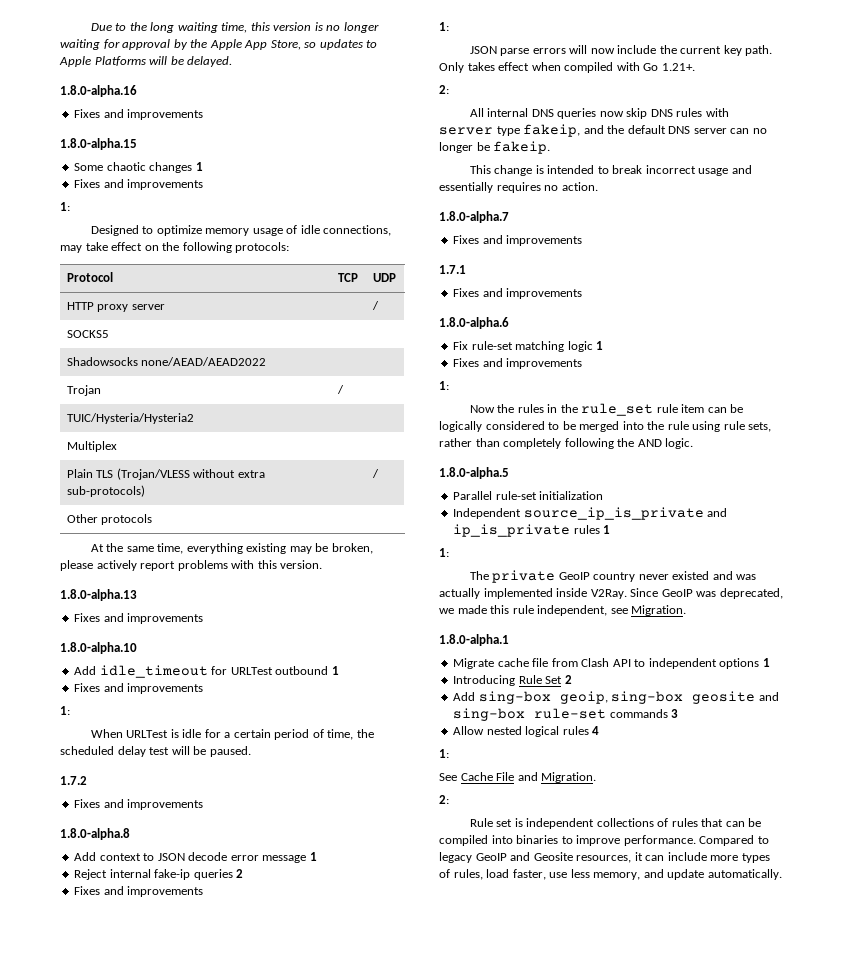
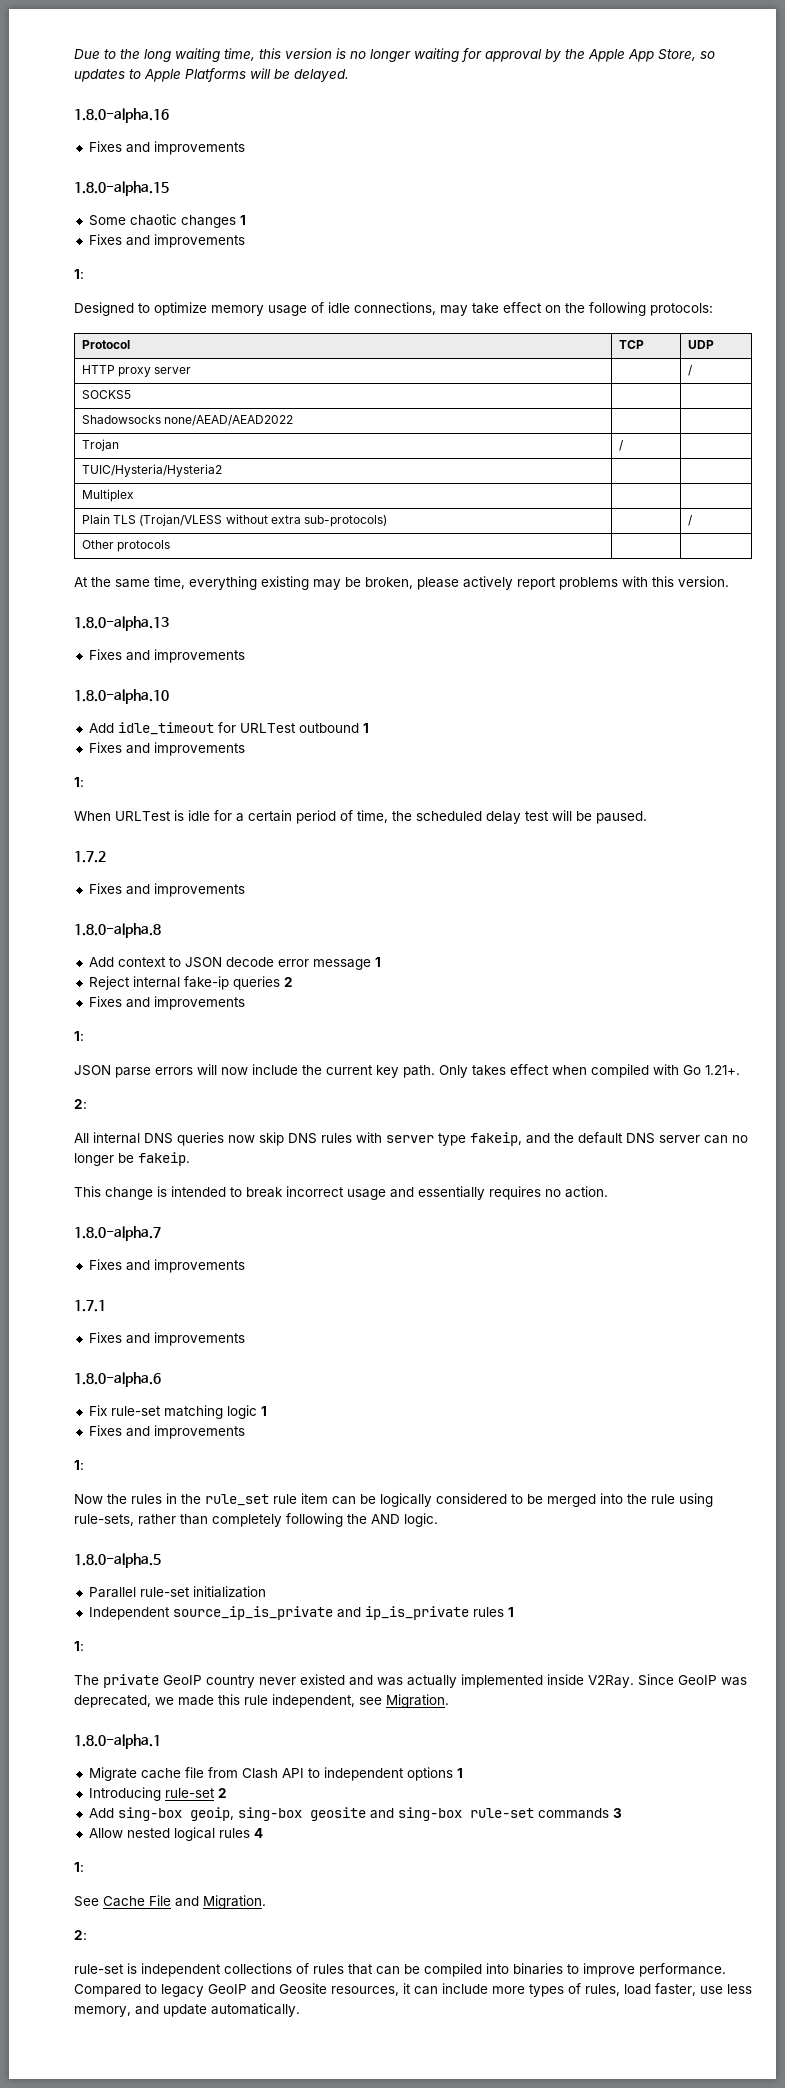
[723,421,772,432] rule sets, -> [74,1514,134,1526] rule-sets,
[518,675,563,684] Rule Set -> [164,1788,215,1798] rule-set
[469,818,513,827] Rule set -> [74,1964,124,1974] rule-set

